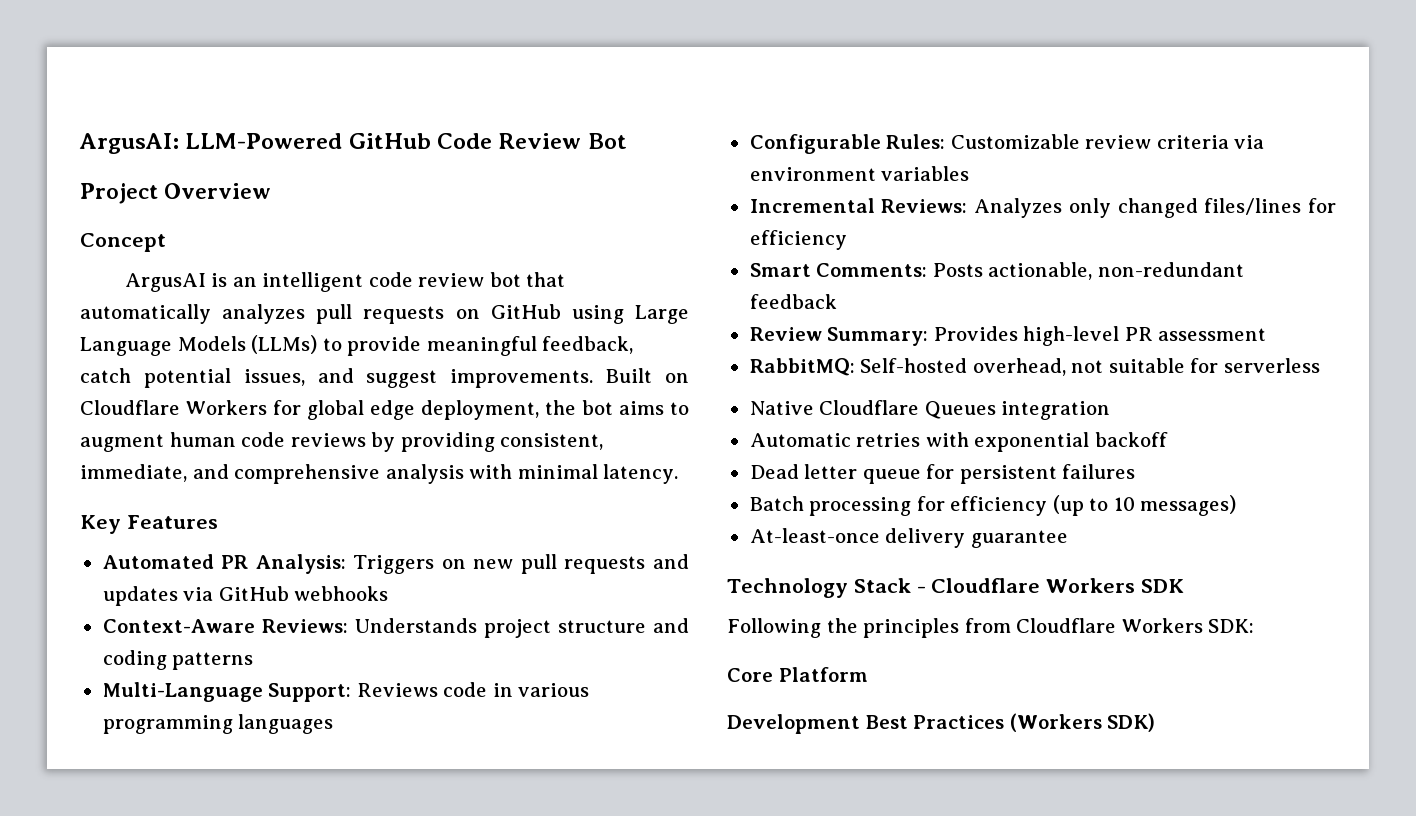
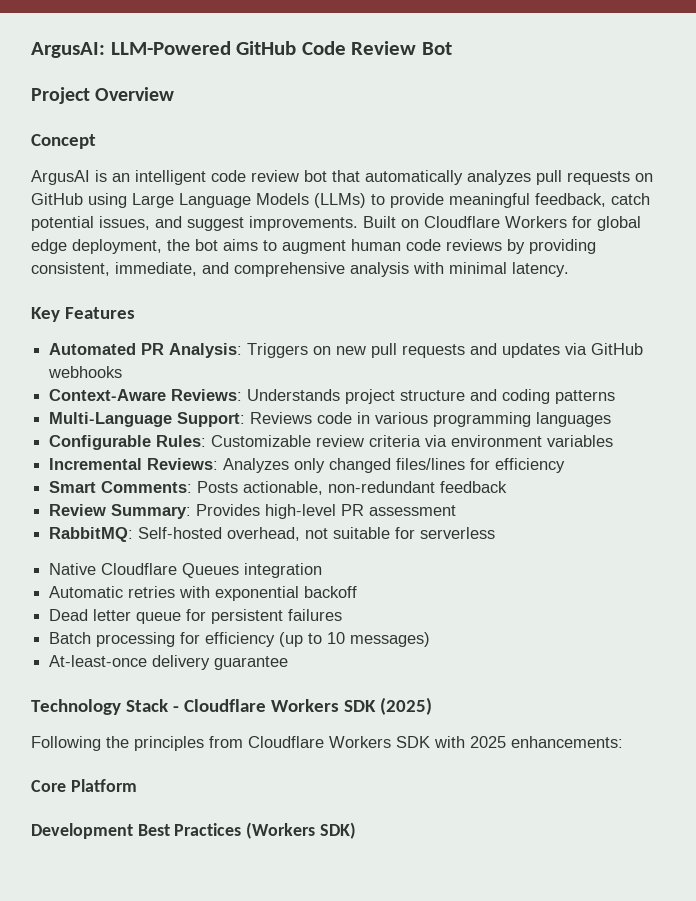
(1184, 586) none -> [379,697,432,715] (2025)
[1208,619,1255,633] SDK: -> [396,736,623,748] SDK with 2025 enhancements:

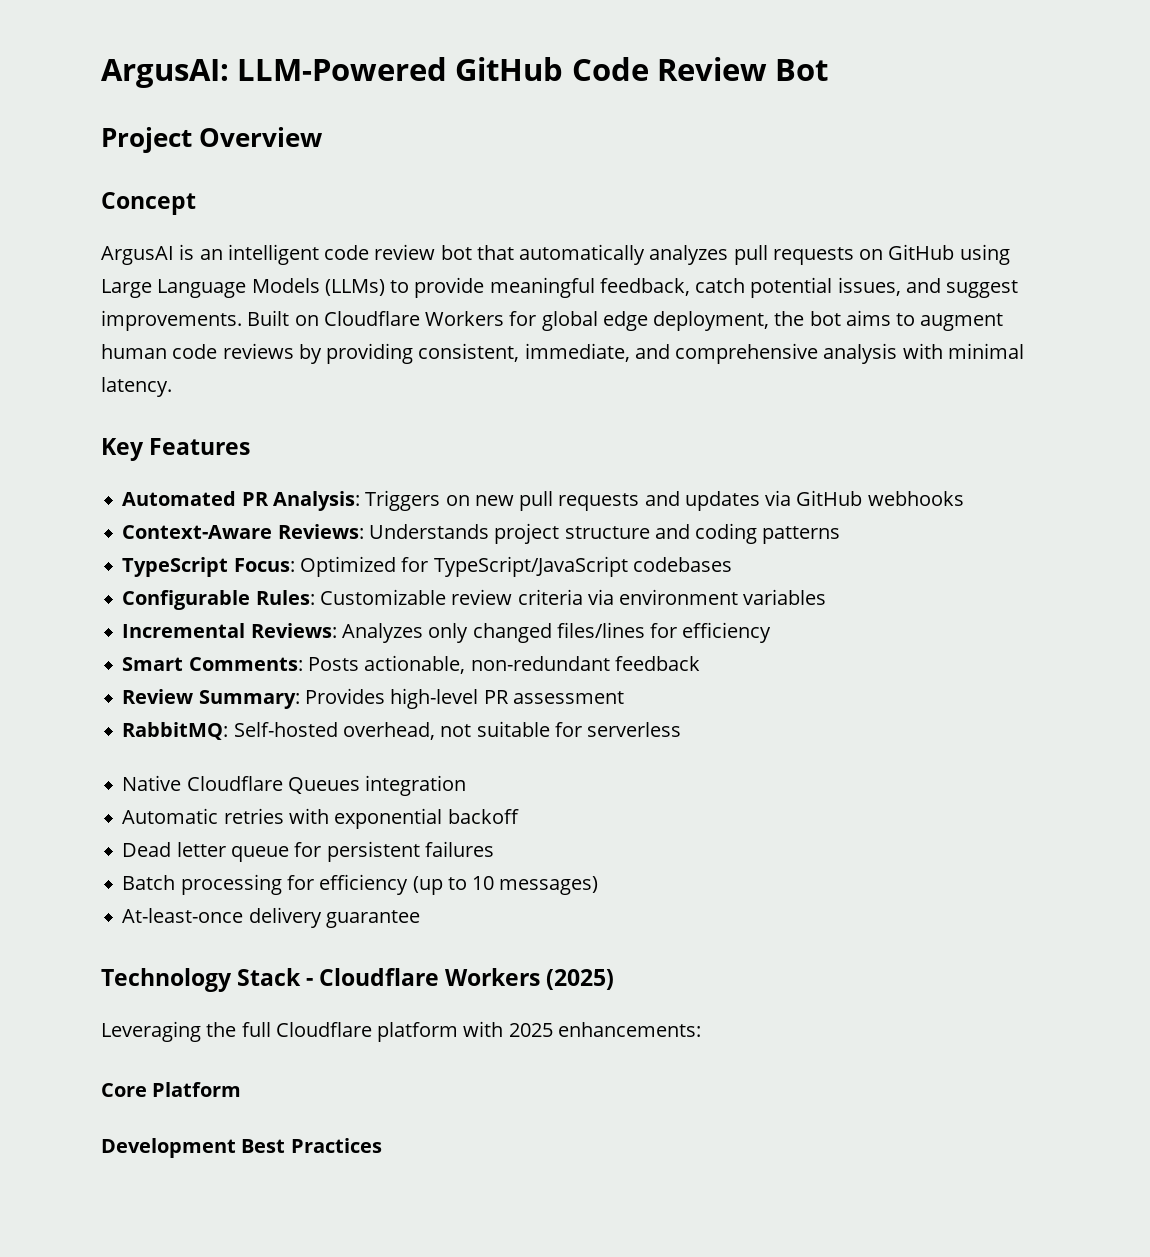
[49,412,612,427] Multi-Language Support: Reviews code in various programming languages -> [122,556,732,577] TypeScript Focus: Optimized for TypeScript/JavaScript codebases
[343,700,376,712] SDK -> (541, 977) none
[31,736,430,751] Following the principles from Cloudflare Workers SDK -> [101,1021,459,1042] Leveraging the full Cloudflare platform
[246,822,356,839] (Workers SDK) -> (382, 1145) none

